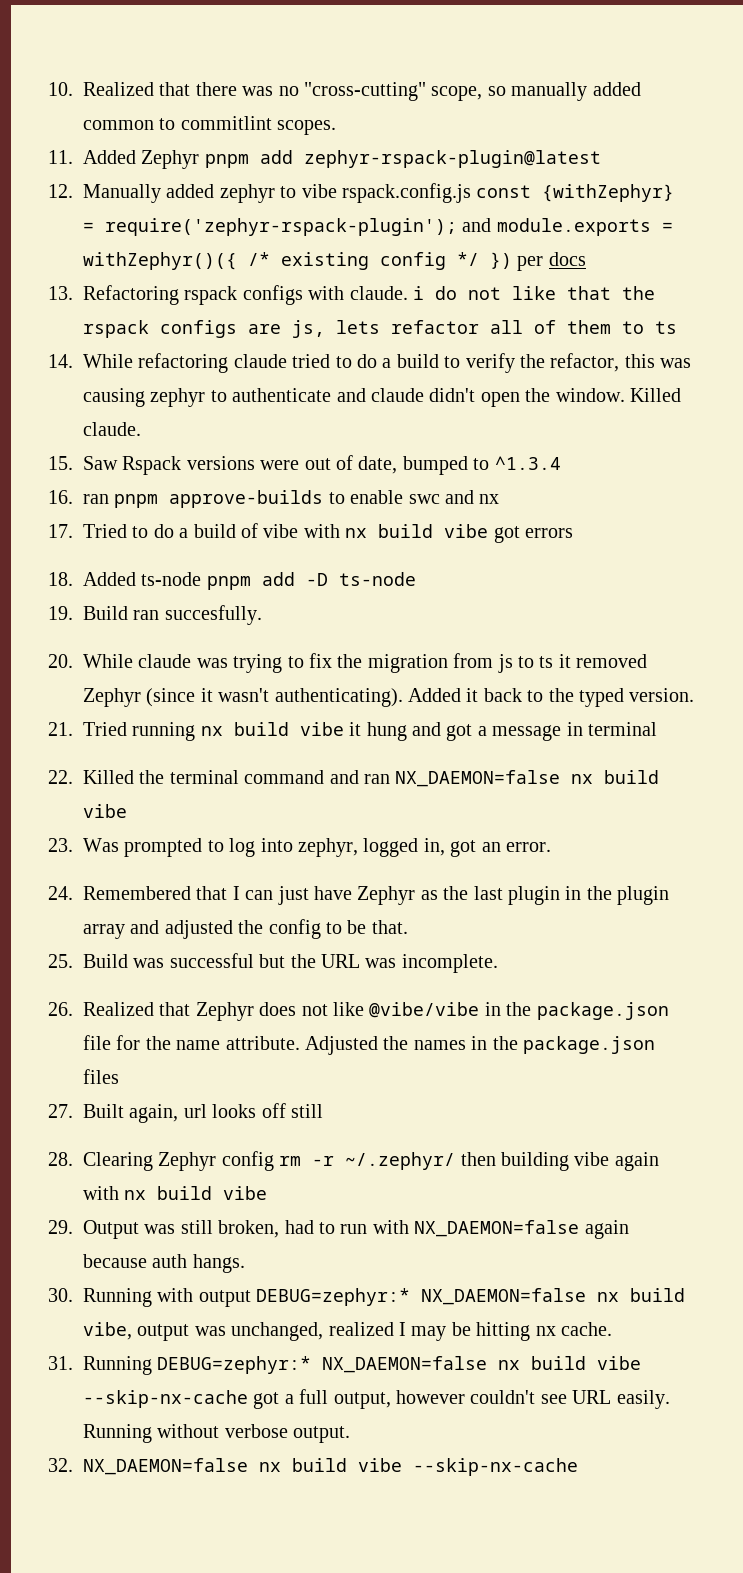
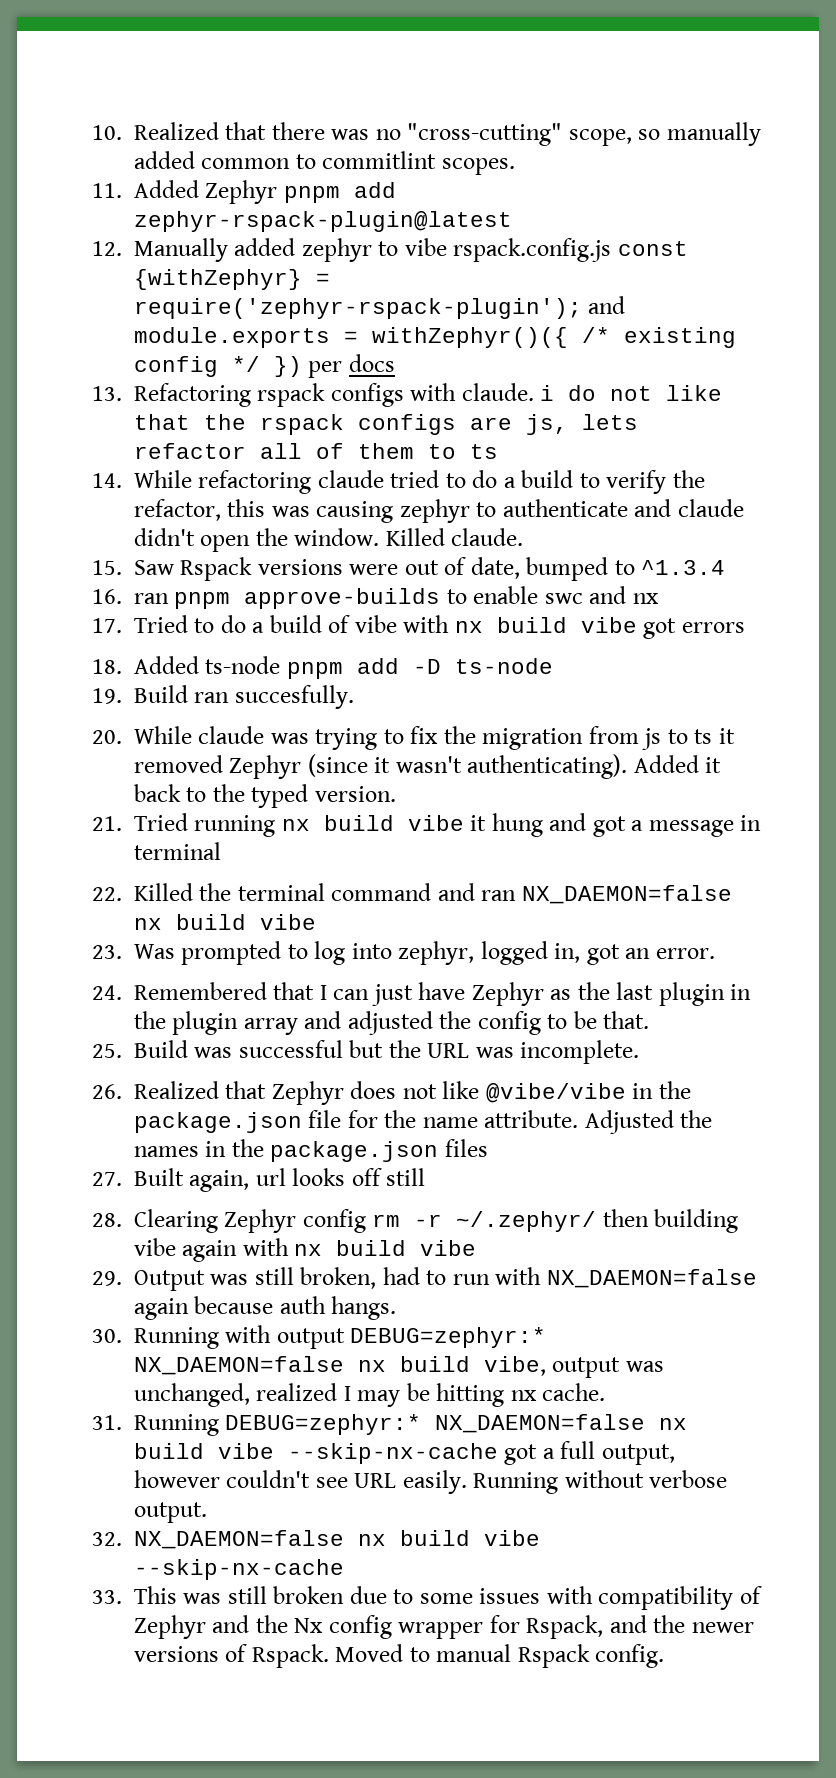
(578, 1467) none -> [92,1586,762,1610] [134,1615,754,1639] [134,1644,665,1668] // 33. This was still broken due to some issues with compatibility of Zephyr and the Nx config wrapper for Rspack, and the newer versions of Rspack. Moved to manual Rspack config.

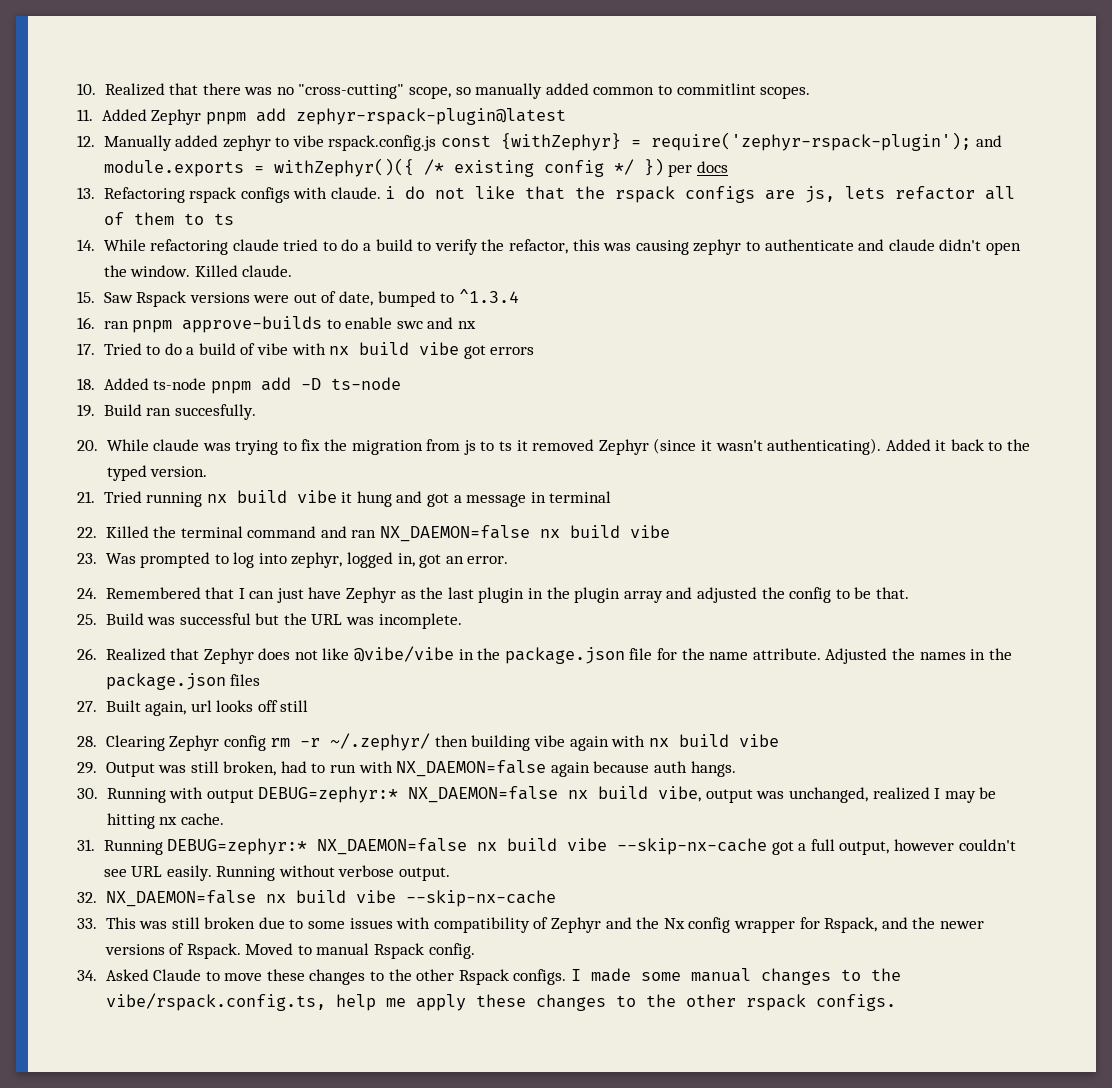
(665, 1656) none -> [77,968,901,985] [105,993,896,1011] // 34. Asked Claude to move these changes to the other Rspack configs. I made some manual changes to the vibe/rspack.config.ts, help me apply these changes to the other rspack configs.

